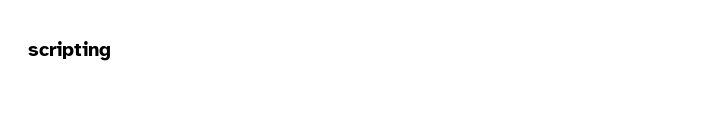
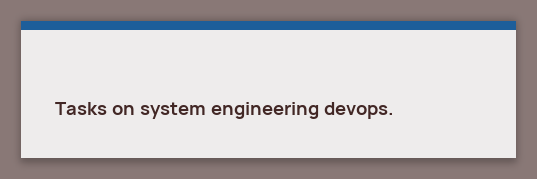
[28,41,111,61] scripting -> [55,102,394,119] Tasks on system engineering devops.

